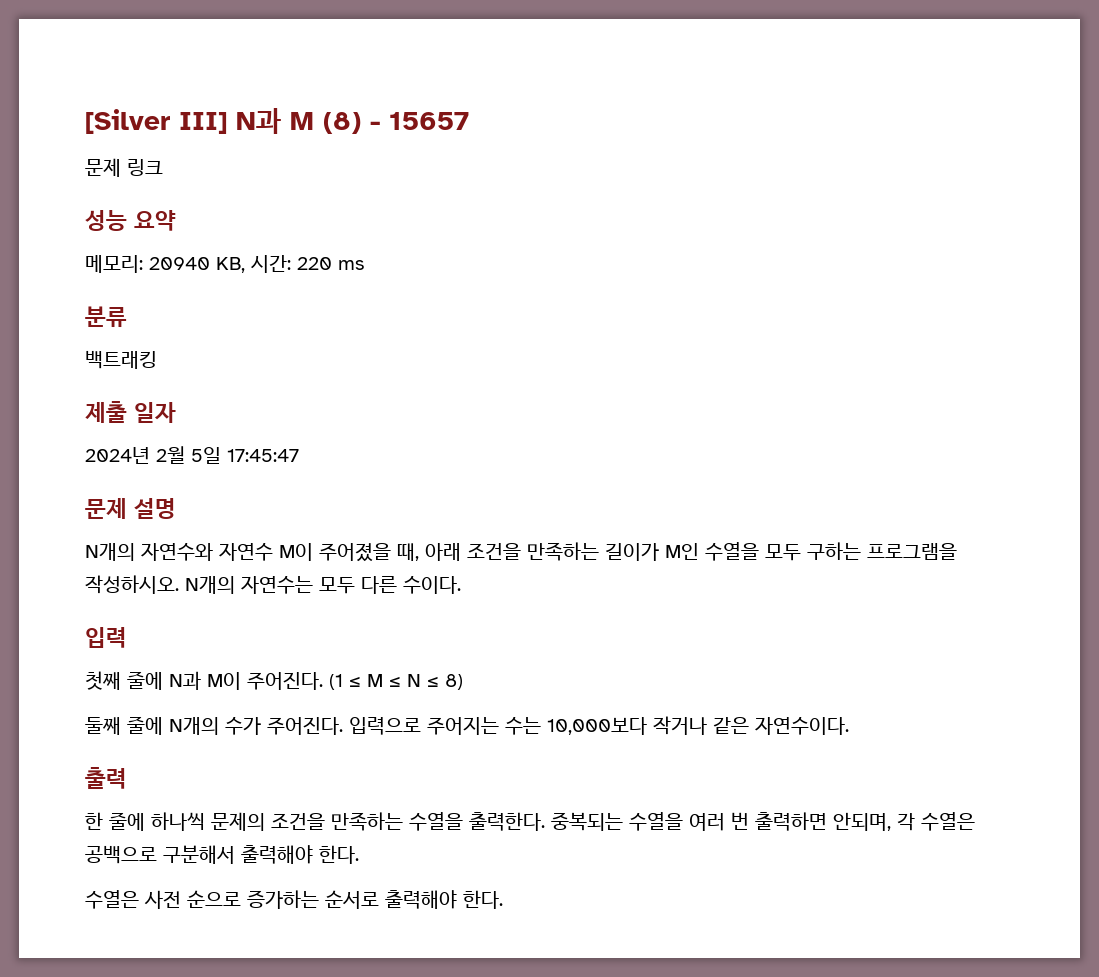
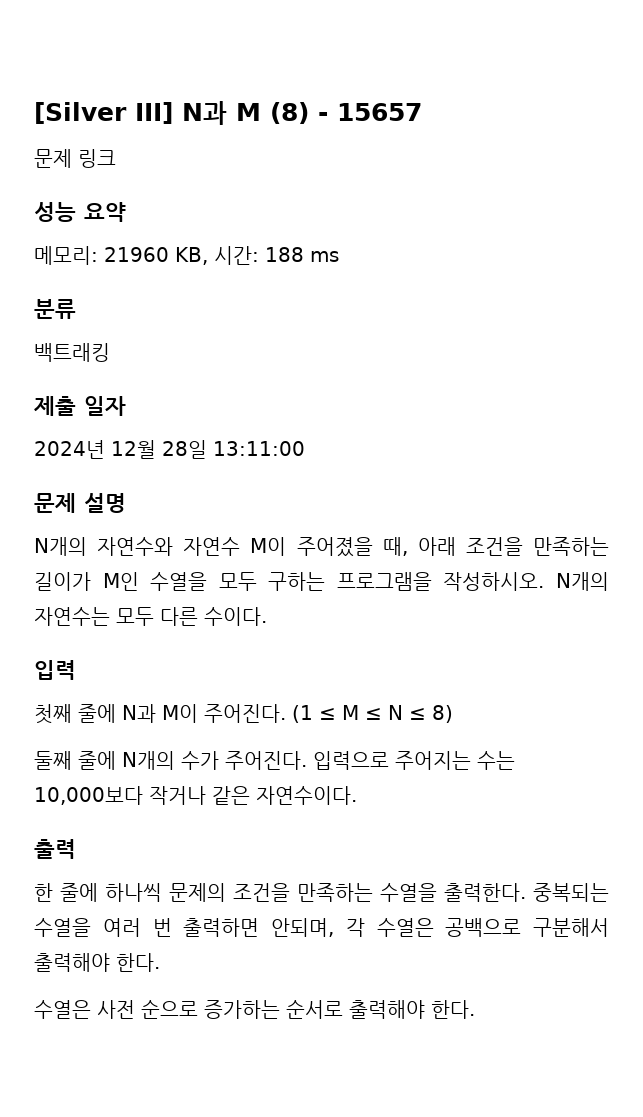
[149,257,210,270] 20940 -> [104,247,169,262] 21960
[297,257,332,270] 220 -> [265,247,304,262] 188
[156,446,299,464] 2월 5일 17:45:47 -> [111,440,305,459] 12월 28일 13:11:00

